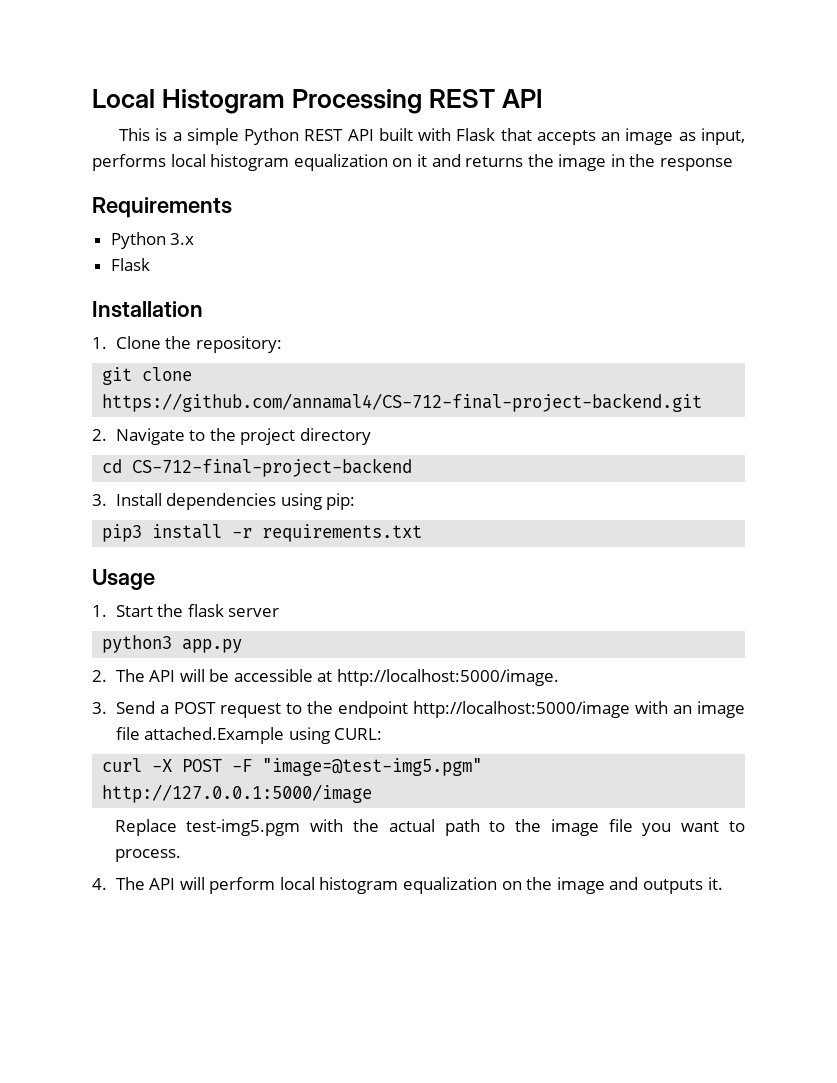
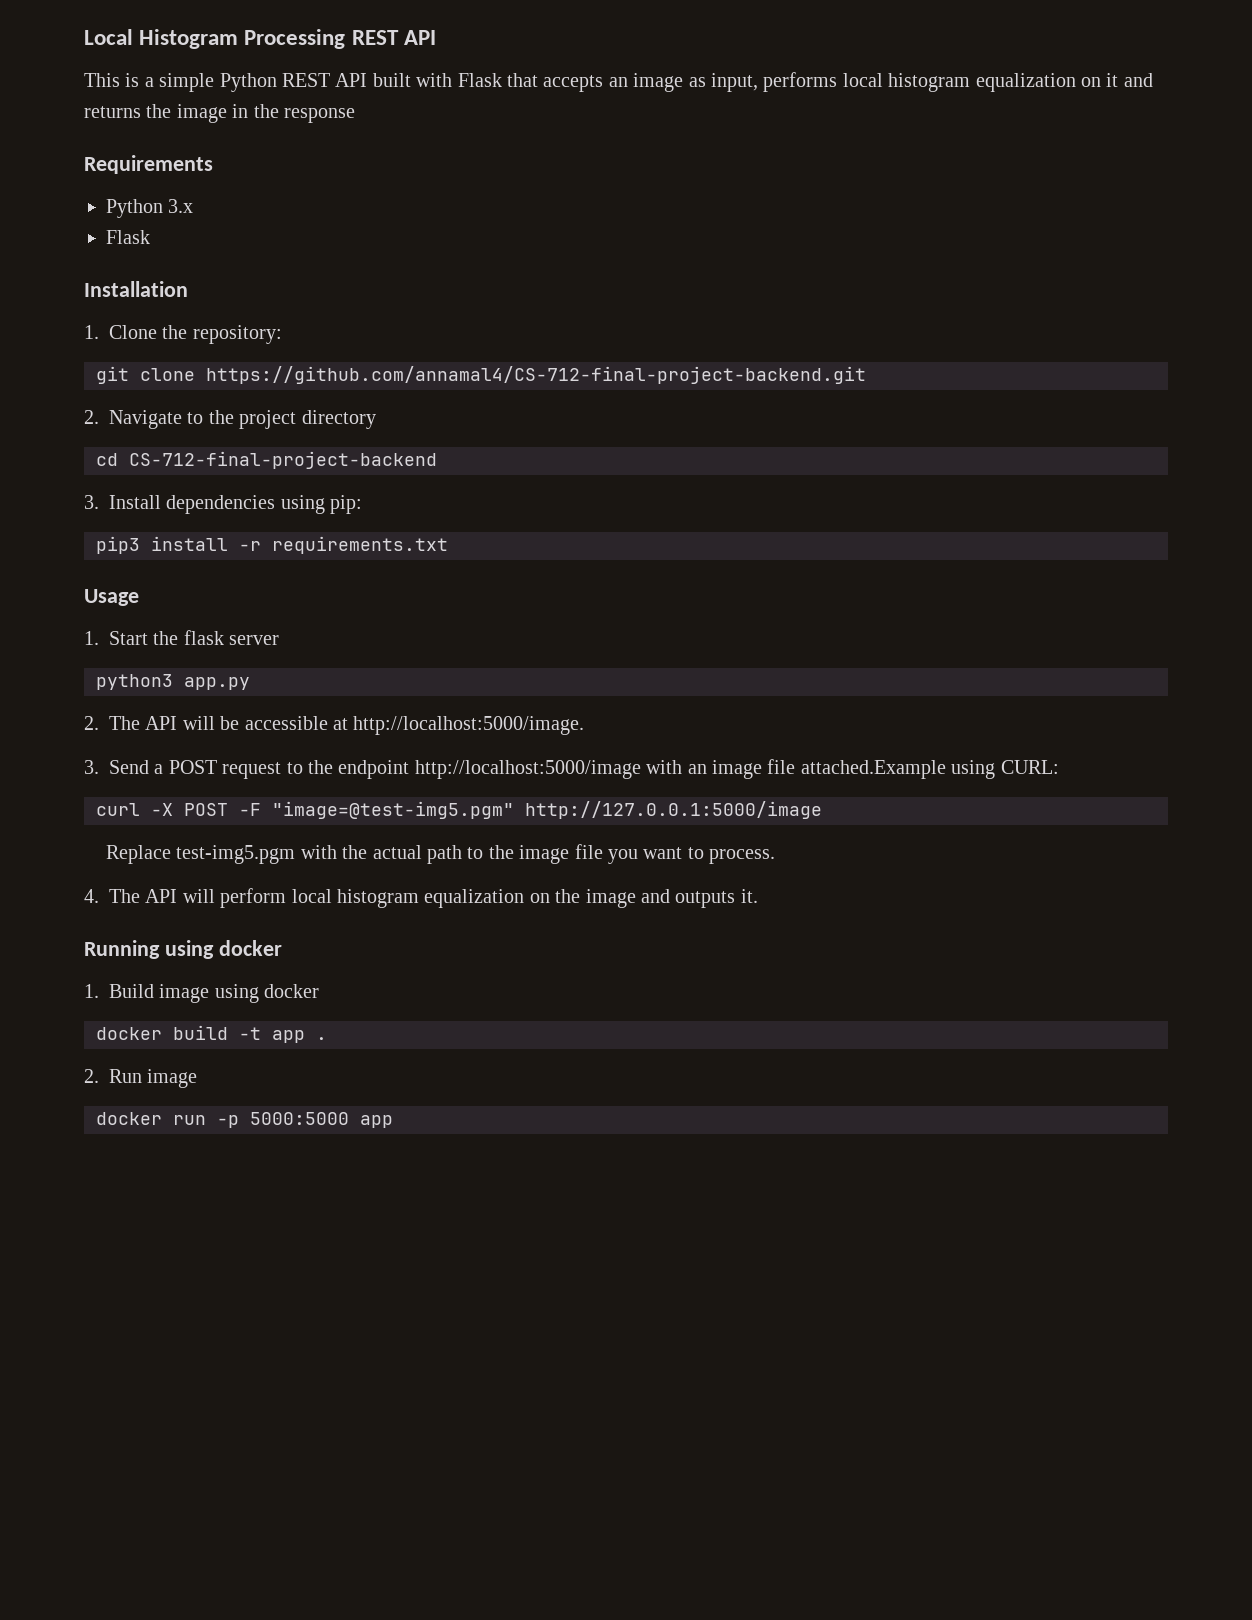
(723, 883) none -> [84,940,282,959] [84,984,320,1003] [96,1025,327,1043] [84,1069,198,1088] [96,1112,393,1128] // Running using docker // 1. Build image using docker // docker build -t app . // 2. Run image // docker run -p 5000:5000 app

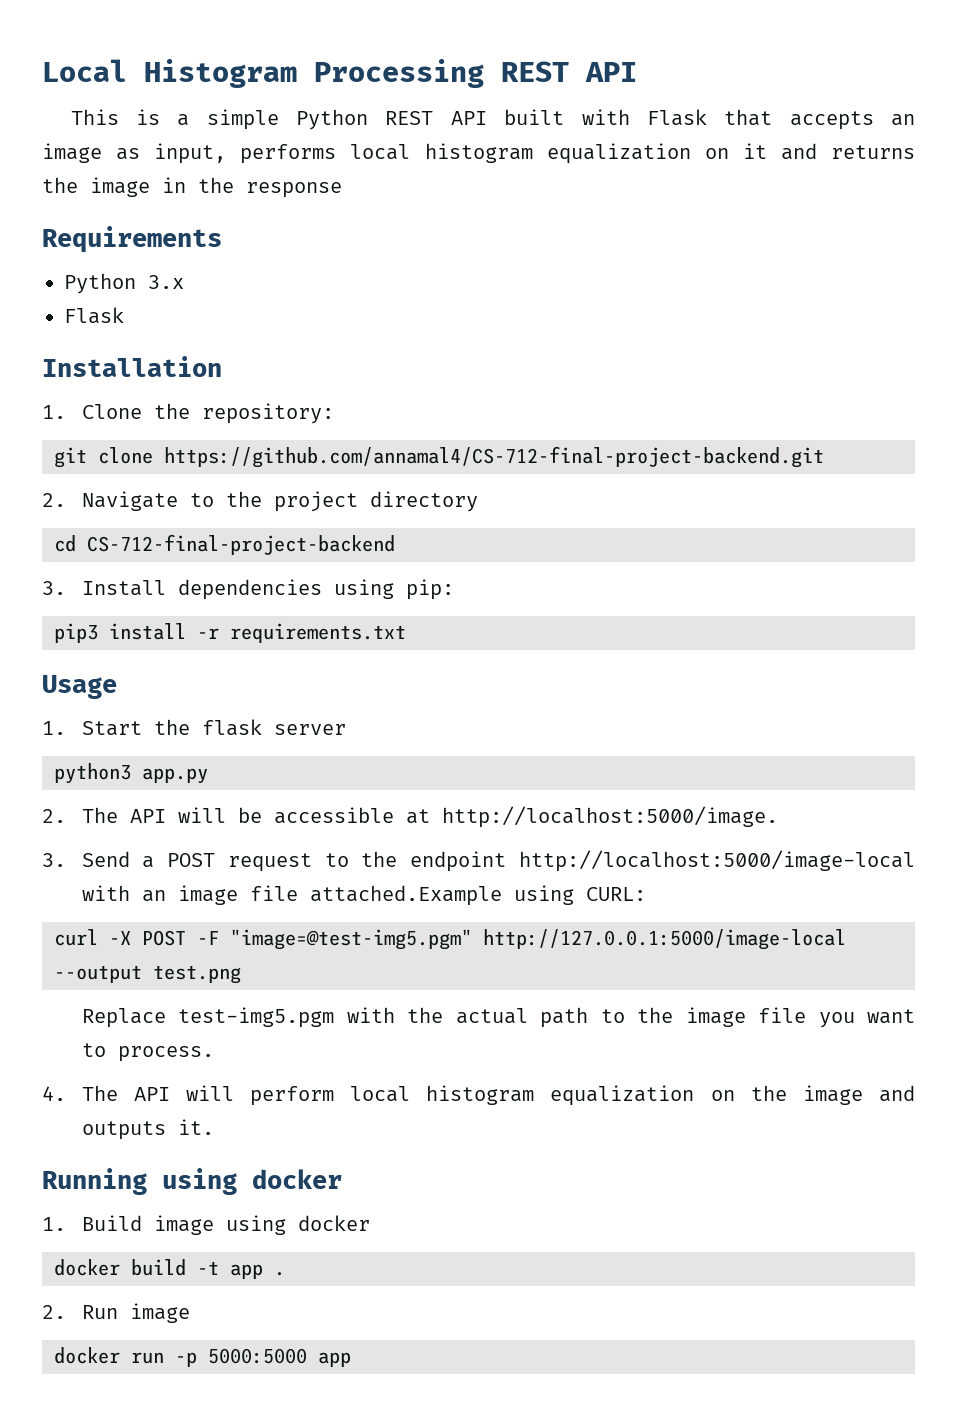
[414,760,641,779] http://localhost:5000/image -> [519,850,916,872] http://localhost:5000/image-local
[525,801,822,819] http://127.0.0.1:5000/image -> [483,929,846,950] [54,965,241,984] http://127.0.0.1:5000/image-local --output test.png

